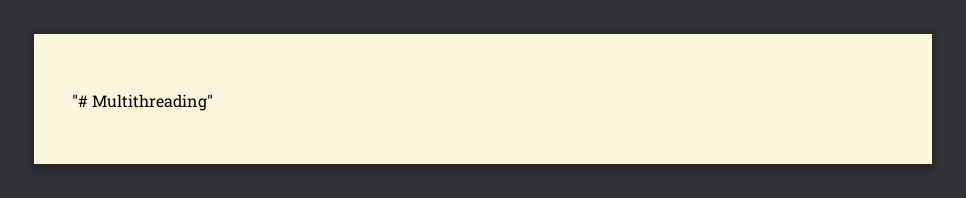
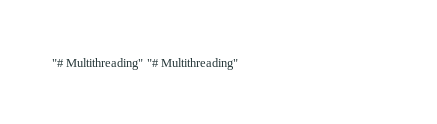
[72,94,214,111] "# Multithreading" -> [52,58,239,70] "# Multithreading" "# Multithreading"

